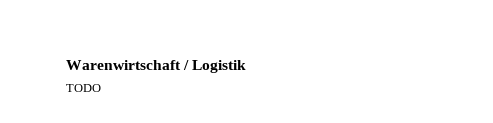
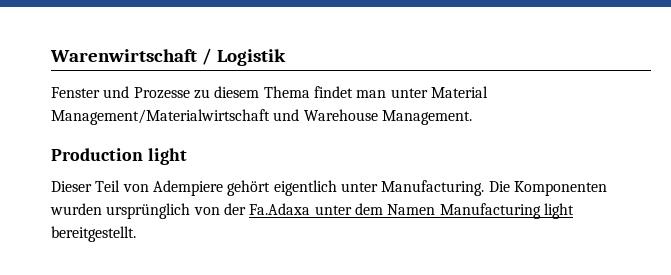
[66,84,101,92] TODO -> [51,86,488,99] [51,109,472,125] [51,148,187,165] [51,180,607,196] [50,203,574,219] [51,226,136,242] Fenster und Prozesse zu diesem Thema findet man unter Material Management/Materialwirtschaft und Warehouse Management. // Production light // Dieser Teil von Adempiere gehört eigentlich unter Manufacturing. Die Komponenten wurden ursprünglich von der Fa.Adaxa unter dem Namen Manufacturing light bereitgestellt.

